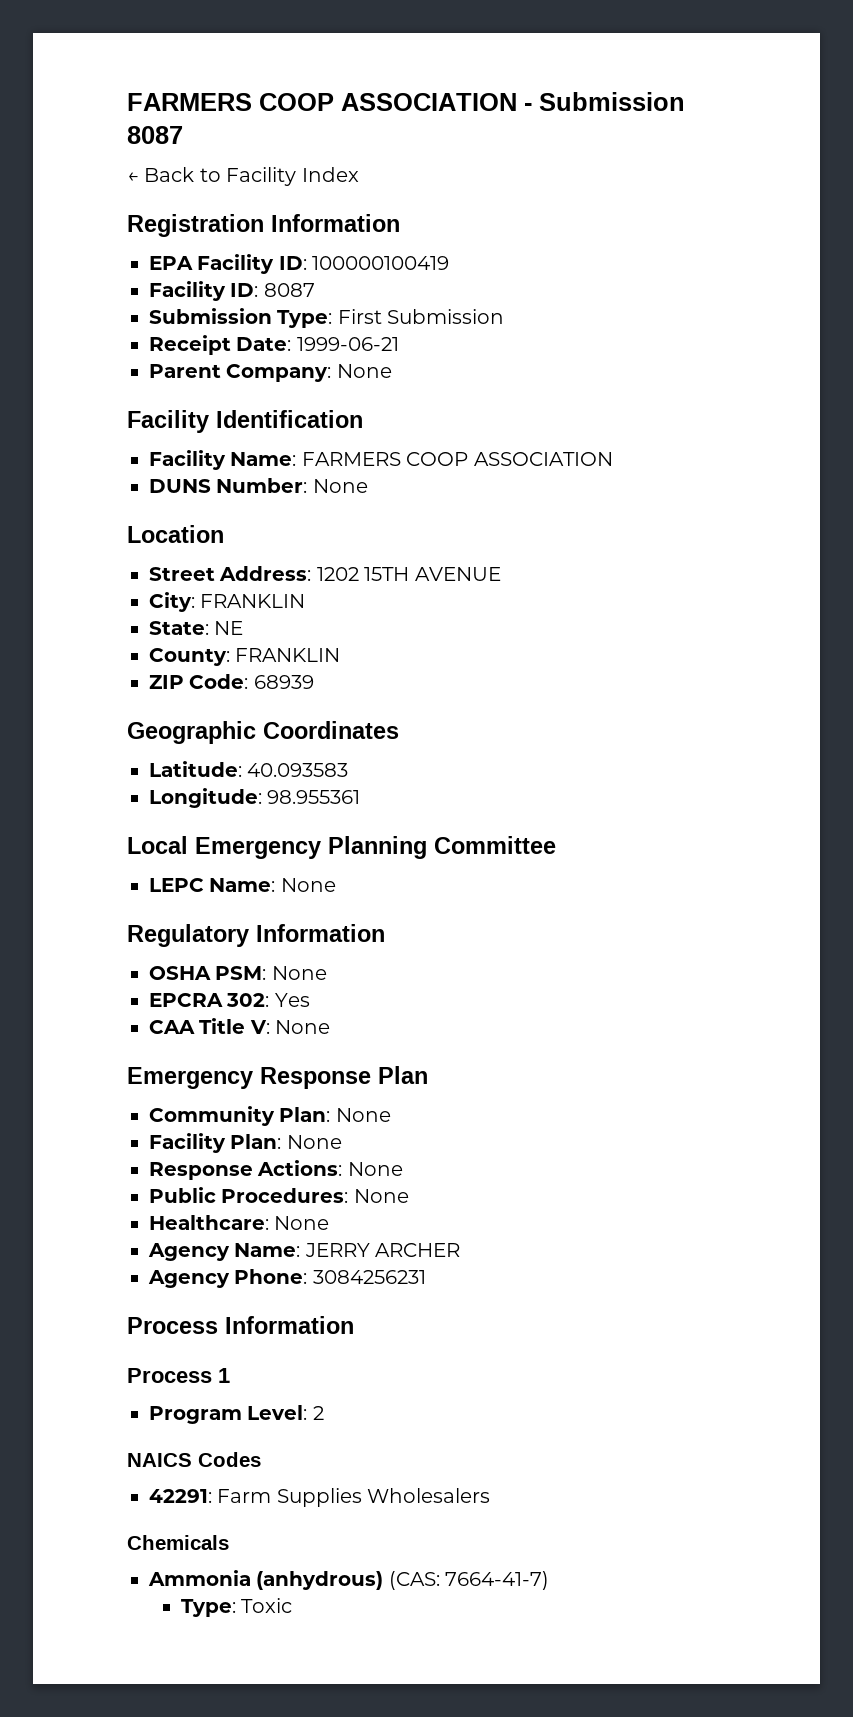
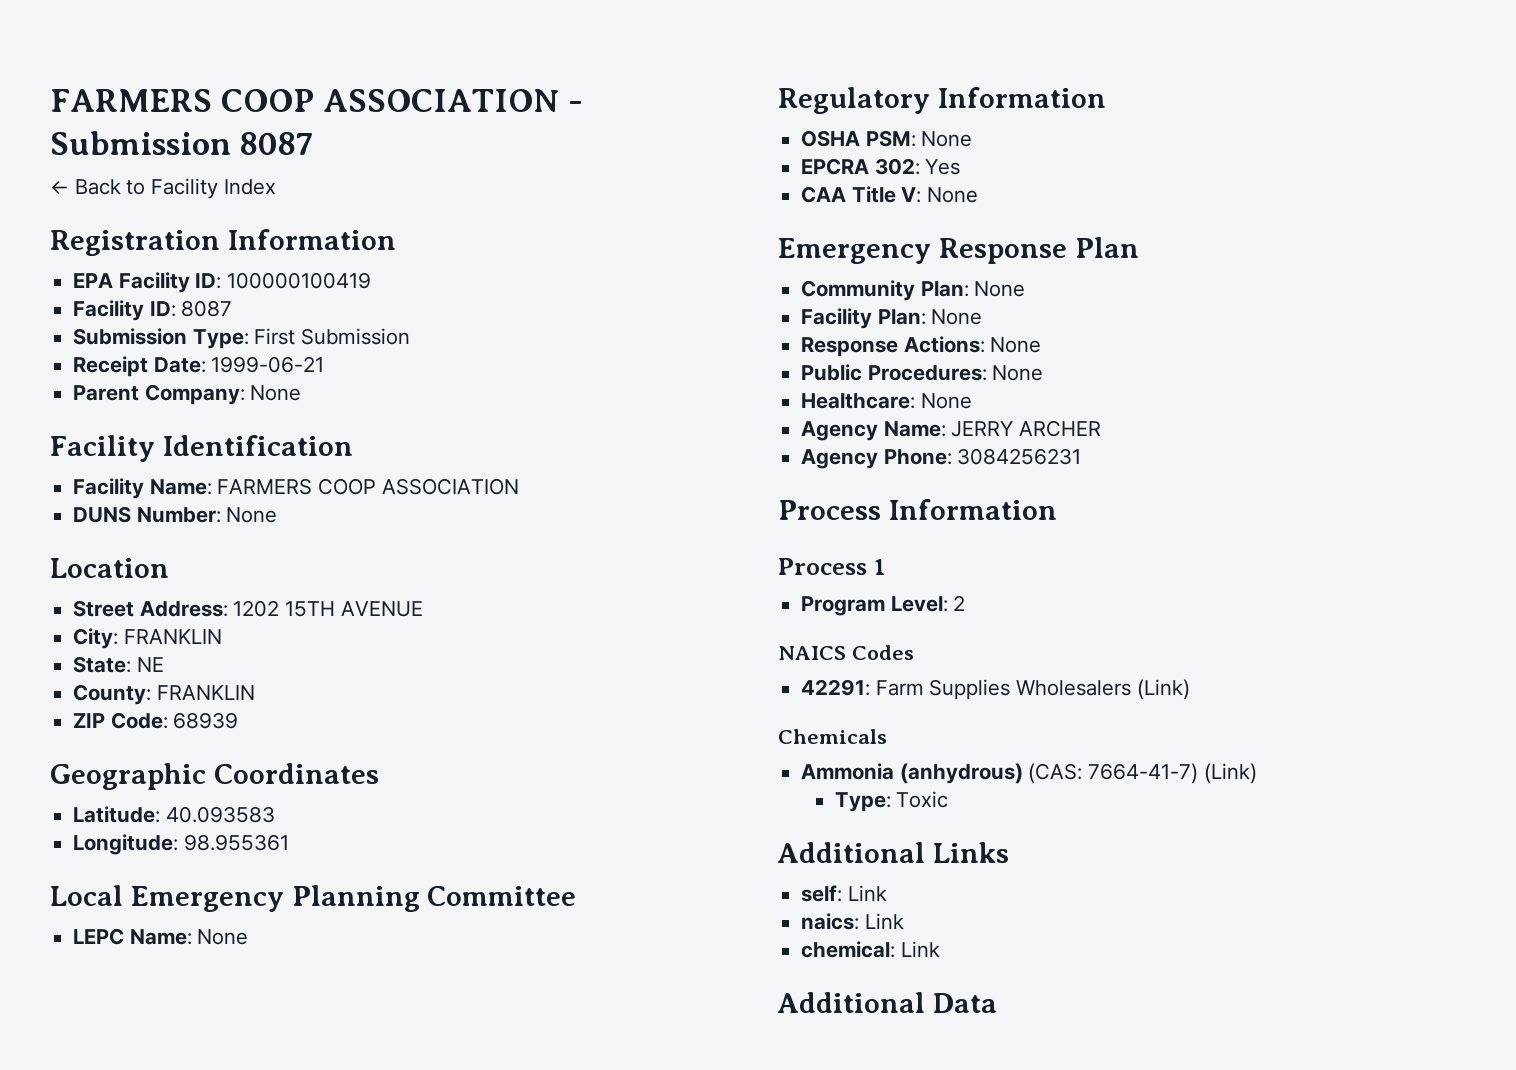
(491, 1495) none -> [1136,679,1190,700] (Link)
(550, 1580) none -> [1203,763,1257,784] (Link)
(293, 1605) none -> [777,842,1009,863] [801,885,887,902] [801,913,904,930] [801,941,940,958] [777,992,997,1013] // Additional Links // self: Link // naics: Link // chemical: Link // Additional Data

